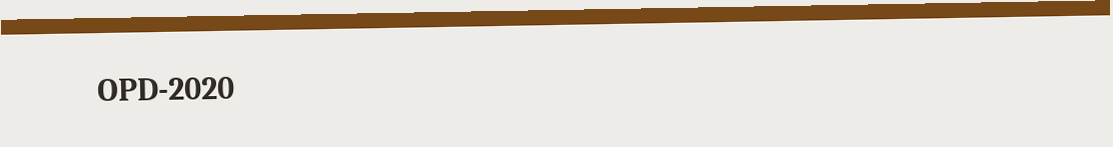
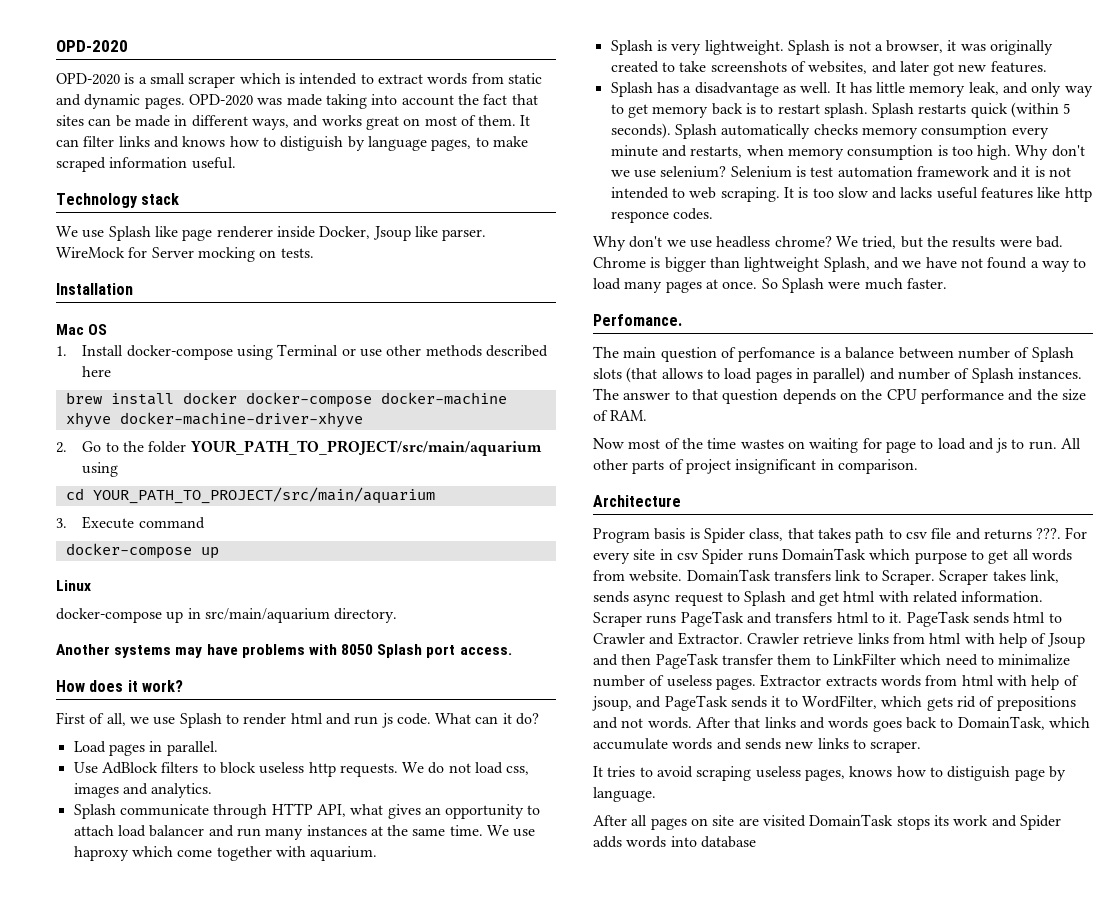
[97,76,235,102] OPD-2020 -> [56,40,128,52] [56,73,542,88] [56,94,538,109] [56,115,531,130] [56,136,528,151] [56,157,236,172] [56,193,180,208] [56,226,487,241] [56,247,314,262] [56,283,133,295] [56,324,108,335] [56,344,549,360] [82,366,112,377] [65,392,507,408] [65,412,363,428] [56,440,542,456] [82,462,119,477] [65,487,435,504] [56,516,205,529] [65,543,219,559] [56,580,91,591] [56,608,398,623] [56,644,512,658] [56,680,183,692] [56,712,540,728] [73,741,218,756] [73,762,530,777] [73,783,213,798] [73,803,541,819] [73,825,536,840] [73,846,378,861] [610,40,1054,55] [610,61,1047,76] [610,82,1093,97] [610,102,1071,118] [610,123,1049,139] [610,145,1085,160] [610,166,1072,178] [610,187,1092,202] [610,208,713,223] [593,236,1063,251] [593,257,1087,272] [593,278,947,293] [593,314,682,326] [593,346,1074,362] [593,367,1082,383] [593,388,1086,404] [593,410,648,421] [593,438,1082,453] [593,459,918,474] [593,495,681,507] [593,527,1088,543] [593,548,1072,564] [593,569,1059,585] [593,591,1044,606] [593,611,1062,627] [593,632,1085,648] [593,653,1071,669] [593,674,1079,690] [592,695,1076,711] [593,716,1090,732] [593,738,922,753] [593,766,1066,781] [593,787,656,802] [593,814,1061,830] [593,836,756,848] OPD-2020 // OPD-2020 is a small scraper which is intended to extract words from static and dynamic pages. OPD-2020 was made taking into account the fact that sites can be made in different ways, and works great on most of them. It can filter links and knows how to distiguish by language pages, to make scraped information useful. // Technology stack // We use Splash like page renderer inside Docker, Jsoup like parser. WireMock for Server mocking on tests. // Installation // Mac OS // 1. Install docker-compose using Terminal or use other methods described here // brew install docker docker-compose docker-machine xhyve docker-machine-driver-xhyve // 2. Go to the folder YOUR_PATH_TO_PROJECT/src/main/aquarium using // cd YOUR_PATH_TO_PROJECT/src/main/aquarium // 3. Execute command // docker-compose up // Linux // docker-compose up in src/main/aquarium directory. // Another systems may have problems with 8050 Splash port access. // How does it work? // First of all, we use Splash to render html and run js code. What can it do? // Load pages in parallel. // Use AdBlock filters to block useless http requests. We do not load css, images and analytics. // Splash communicate through HTTP API, what gives an opportunity to attach load balancer and run many instances at the same time. We use haproxy which come together with aquarium. // Splash is very lightweight. Splash is not a browser, it was originally created to take screenshots of websites, and later got new features. // Splash has a disadvantage as well. It has little memory leak, and only way to get memory back is to restart splash. Splash restarts quick (within 5 seconds). Splash automatically checks memory consumption every minute and restarts, when memory consumption is too high. Why don't we use selenium? Selenium is test automation framework and it is not intended to web scraping. It is too slow and lacks useful features like http responce codes. // Why don't we use headless chrome? We tried, but the results were bad. Chrome is bigger than lightweight Splash, and we have not found a way to load many pages at once. So Splash were much faster. // Perfomance. // The main question of perfomance is a balance between number of Splash slots (that allows to load pages in parallel) and number of Splash instances. The answer to that question depends on the CPU performance and the size of RAM. // Now most of the time wastes on waiting for page to load and js to run. All other parts of project insignificant in comparison. // Architecture // Program basis is Spider class, that takes path to csv file and returns ???. For every site in csv Spider runs DomainTask which purpose to get all words from website. DomainTask transfers link to Scraper. Scraper takes link, sends async request to Splash and get html with related information. Scraper runs PageTask and transfers html to it. PageTask sends html to Crawler and Extractor. Crawler retrieve links from html with help of Jsoup and then PageTask transfer them to LinkFilter which need to minimalize number of useless pages. Extractor extracts words from html with help of jsoup, and PageTask sends it to WordFilter, which gets rid of prepositions and not words. After that links and words goes back to DomainTask, which accumulate words and sends new links to scraper. // It tries to avoid scraping useless pages, knows how to distiguish page by language. // After all pages on site are visited DomainTask stops its work and Spider adds words into database

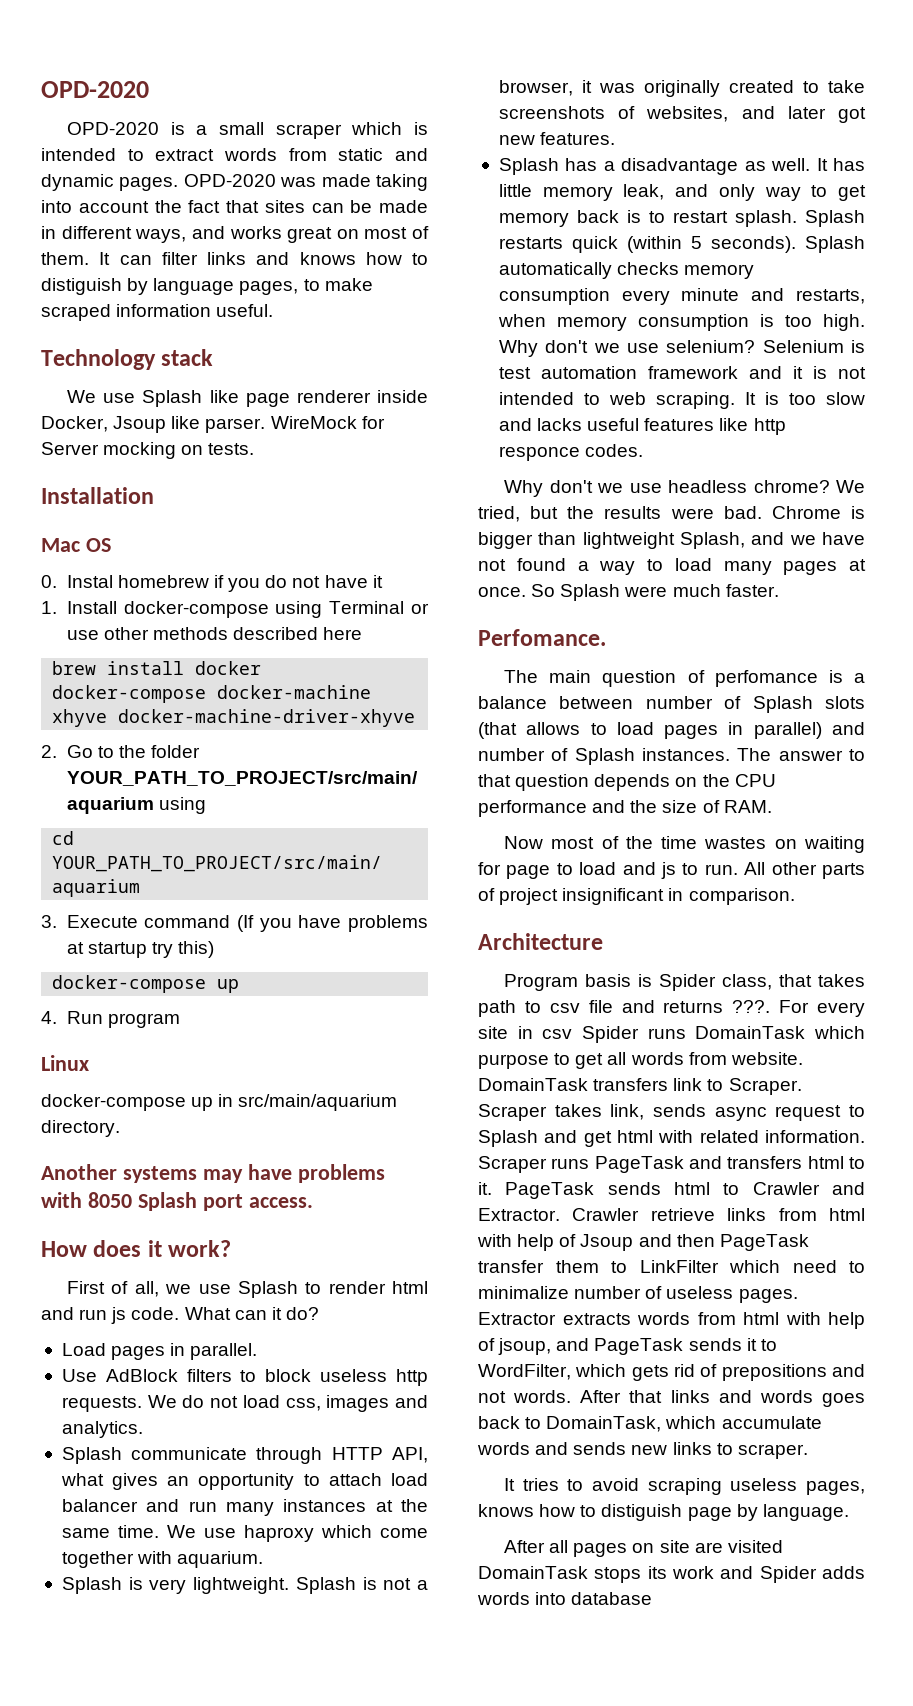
(108, 329) none -> [41,575,383,592] // 0. Instal homebrew if you do not have it
[65,543,219,559] // docker-compose up -> [237,915,428,932] [66,941,215,958] [52,975,240,993] [41,1011,180,1028] (If you have problems at startup try this) // docker-compose up // 4. Run program

